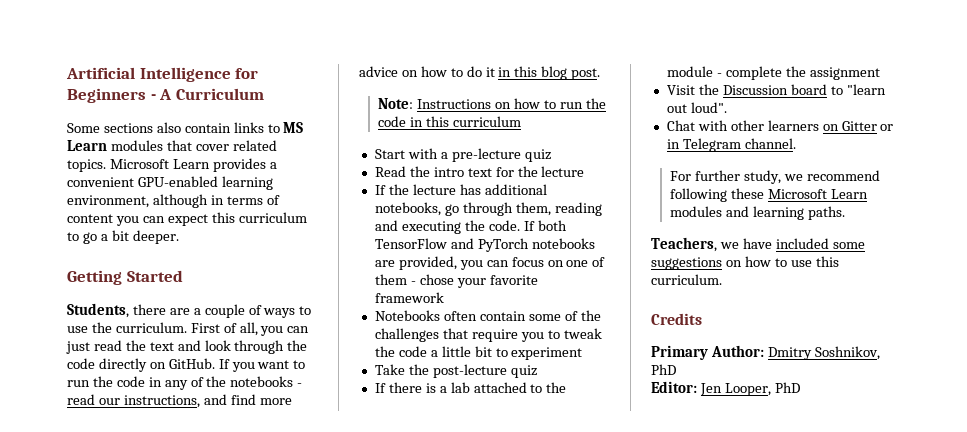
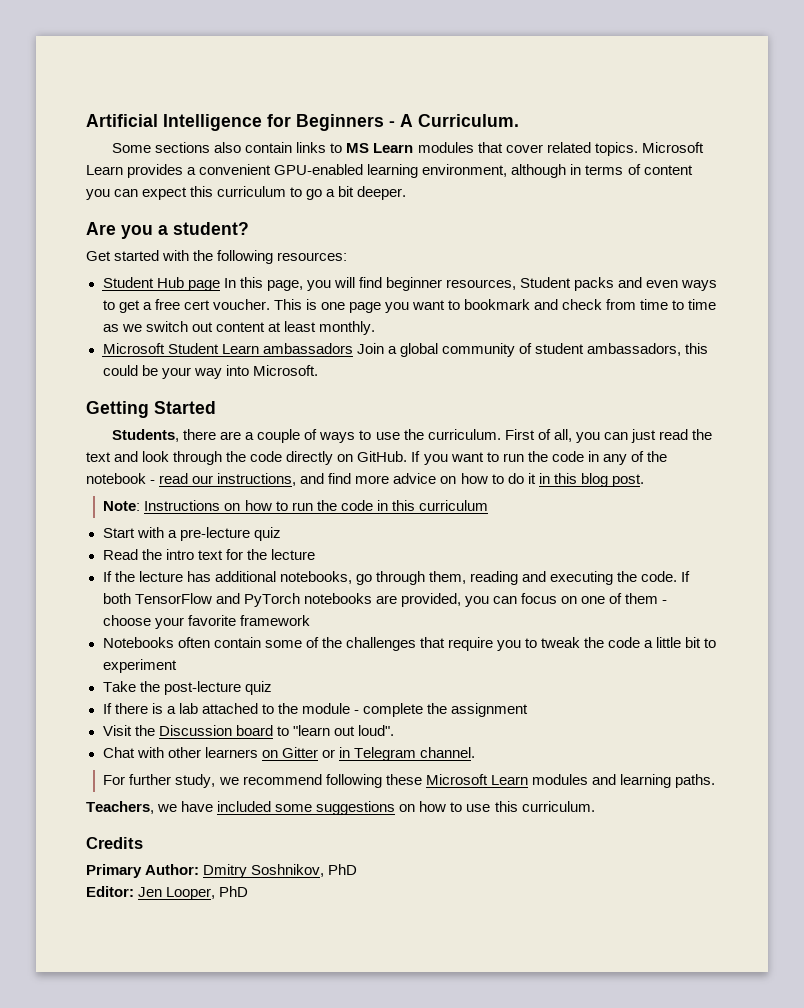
[175,88,264,100] Curriculum -> [418,114,519,127] Curriculum.
(179, 237) none -> [86,222,249,239] [86,250,348,264] [102,277,718,291] [102,299,717,313] [102,321,375,335] [102,343,709,357] [102,365,318,379] // Are you a student? // Get started with the following resources: // Student Hub page In this page, you will find beginner resources, Student packs and even ways to get a free cert voucher. This is one page you want to bookmark and check from time to time as we switch out content at least monthly. // Microsoft Student Learn ambassadors Join a global community of student ambassadors, this could be your way into Microsoft.
[230,376,294,387] notebooks -> [86,473,146,484] notebook
[419,274,454,285] chose -> [102,615,151,626] choose

